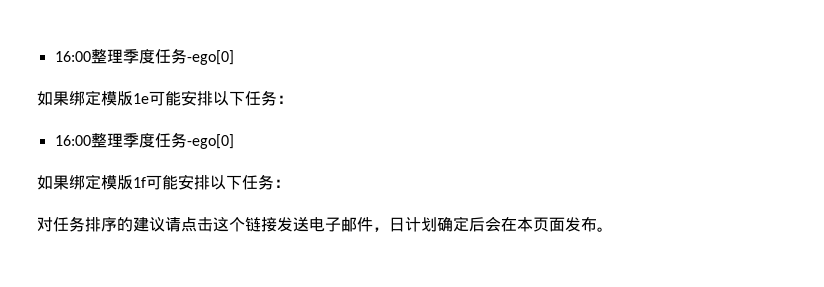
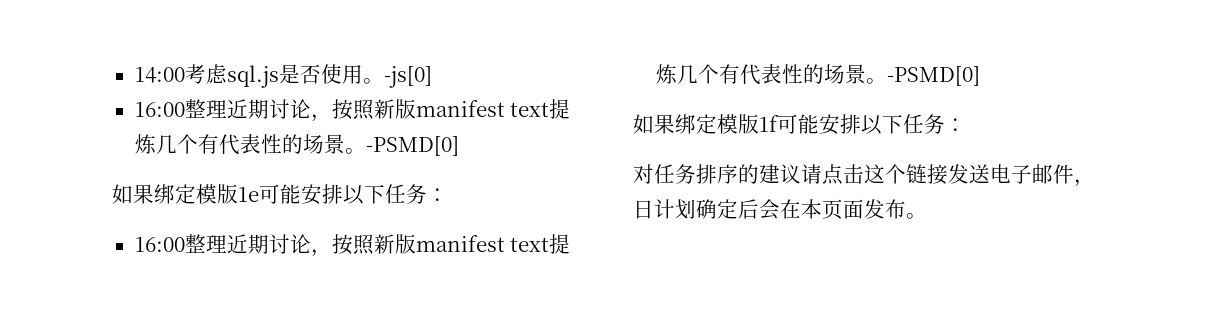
[54,48,234,65] 16:00整理季度任务-ego[0] -> [134,64,432,88] [134,99,571,122] [134,134,459,156] 14:00考虑sql.js是否使用。-js[0] // 16:00整理近期讨论，按照新版manifest text提炼几个有代表性的场景。-PSMD[0]
[122,132,234,149] 季度任务-ego[0] -> [226,234,571,257] [655,64,980,86] 近期讨论，按照新版manifest text提炼几个有代表性的场景。-PSMD[0]

